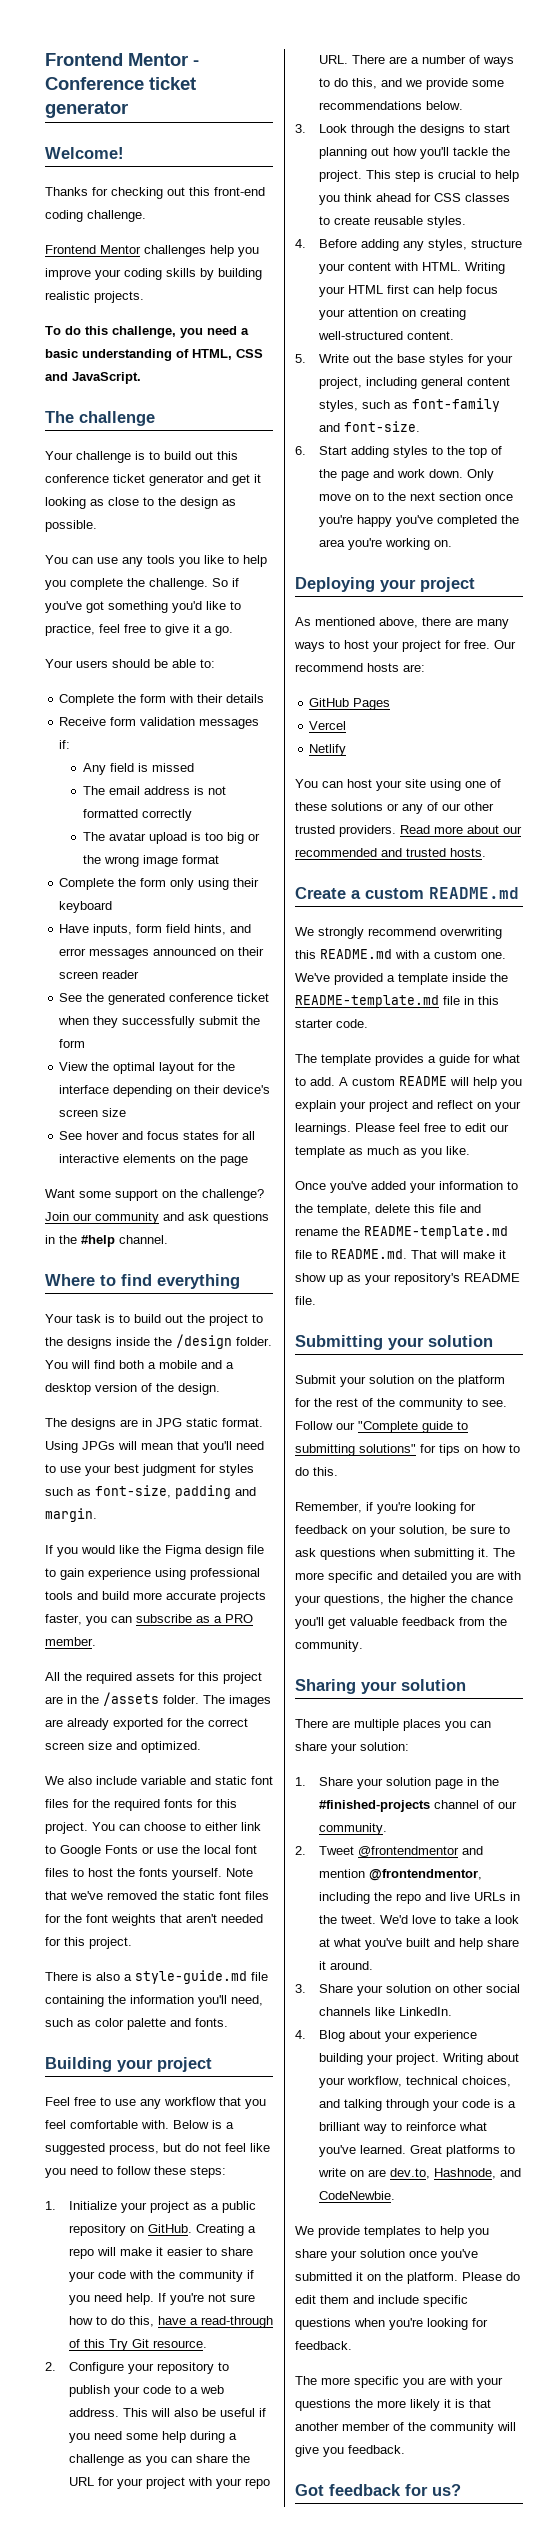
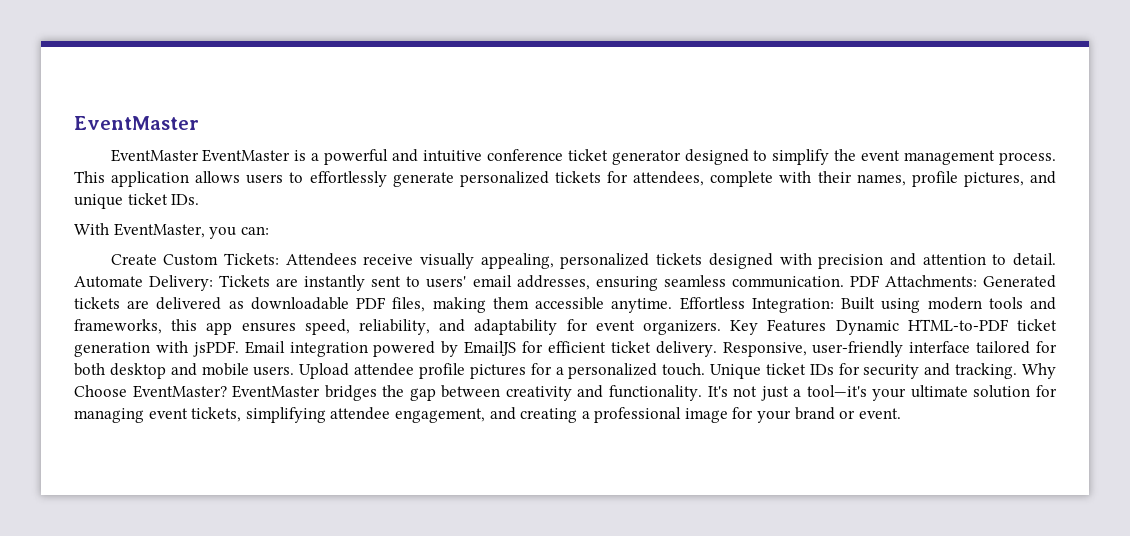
[45,53,199,66] [45,77,196,90] [45,101,128,118] [45,147,124,159] [45,187,265,199] [45,210,146,222] [45,245,259,257] [45,268,262,280] [45,291,144,303] [45,326,249,338] [45,349,263,361] [45,372,141,384] [45,411,155,426] [45,451,238,463] [45,474,261,486] [45,497,236,509] [45,520,97,532] [45,555,267,567] [45,578,239,590] [45,601,241,613] [45,624,233,636] [45,659,215,668] [59,694,265,706] [59,717,260,729] [59,740,71,749] [83,763,195,775] [83,786,227,795] [83,809,193,821] [83,832,261,844] [83,855,220,867] [59,878,260,890] [59,901,113,913] [59,924,252,936] [59,947,265,959] [59,970,140,979] [59,993,270,1005] [58,1016,261,1028] [59,1039,86,1048] [59,1062,236,1074] [59,1085,271,1097] [59,1108,127,1117] [59,1131,256,1140] [59,1154,249,1166] [45,1189,264,1201] [45,1212,269,1224] [45,1235,168,1247] [45,1274,240,1289] [45,1314,263,1326] [45,1334,272,1349] [45,1360,234,1369] [45,1383,220,1395] [45,1418,263,1430] [45,1441,264,1453] [45,1464,254,1476] [45,1485,256,1499] [45,1508,97,1522] [45,1545,264,1557] [45,1568,260,1580] [45,1591,266,1603] [45,1614,253,1626] [45,1637,96,1646] [45,1672,262,1684] [45,1692,271,1707] [45,1718,248,1730] [45,1741,201,1753] [45,1776,273,1785] [45,1799,237,1811] [45,1822,261,1834] [45,1845,257,1857] [45,1868,253,1880] [45,1891,269,1900] [45,1914,263,1926] [45,1937,132,1949] [45,1970,268,1984] [45,1995,263,2007] [45,2018,228,2030] [45,2057,212,2072] [45,2097,266,2109] [45,2120,234,2129] [45,2143,270,2155] [45,2166,226,2178] [45,2201,256,2213] [68,2224,256,2236] [68,2247,253,2259] [68,2270,254,2282] [68,2293,255,2305] [68,2316,273,2328] [68,2339,207,2351] [45,2362,229,2374] [68,2385,224,2397] [68,2408,266,2417] [68,2431,237,2443] [68,2454,250,2466] [68,2477,270,2489] [318,55,514,67] [318,78,504,90] [318,101,463,110] [295,124,510,136] [318,147,510,159] [318,170,519,182] [318,193,510,205] [318,216,466,228] [295,239,522,251] [318,262,505,274] [318,285,498,297] [318,308,466,320] [317,331,454,340] [295,354,513,366] [318,377,510,389] [318,398,500,412] [318,421,420,432] [295,446,502,458] [318,469,494,481] [318,492,513,501] [318,515,519,527] [318,538,452,550] [295,577,475,592] [295,617,509,629] [294,640,516,652] [295,663,425,672] [309,698,391,710] [309,721,347,730] [309,744,347,756] [295,779,501,791] [295,802,494,814] [295,825,522,837] [295,848,486,857] [295,887,519,899] [295,927,502,939] [295,949,506,959] [295,973,508,985] [295,995,499,1008] [295,1019,368,1028] [295,1054,520,1066] [295,1076,522,1089] [295,1100,521,1112] [295,1123,509,1135] [295,1146,470,1158] [295,1181,518,1193] [295,1204,481,1216] [295,1226,508,1239] [295,1249,506,1259] [295,1273,520,1285] [295,1296,316,1305] [295,1335,493,1350] [295,1375,505,1387] [295,1398,507,1410] [295,1421,468,1433] [295,1444,520,1456] [295,1467,338,1476] [295,1502,476,1514] [295,1525,510,1537] [295,1548,515,1560] [295,1571,521,1583] [295,1594,513,1606] [295,1617,507,1629] [295,1640,363,1652] [295,1679,466,1694] [295,1719,491,1731] [295,1742,409,1754] [295,1777,499,1789] [318,1800,517,1812] [318,1823,387,1835] [295,1846,483,1857] [318,1869,482,1881] [318,1892,520,1904] [318,1915,519,1924] [318,1938,519,1950] [318,1961,373,1970] [295,1984,520,1996] [318,2007,452,2016] [295,2030,477,2042] [318,2053,519,2065] [318,2076,511,2088] [318,2099,516,2111] [318,2122,487,2134] [318,2145,515,2157] [317,2168,521,2179] [318,2191,395,2200] [295,2226,489,2238] [295,2249,478,2261] [295,2272,520,2284] [295,2295,468,2307] [295,2318,488,2330] [295,2341,352,2350] [295,2376,503,2388] [295,2399,491,2411] [295,2422,516,2434] [295,2445,405,2457] [295,2484,461,2496] Frontend Mentor - Conference ticket generator // Welcome! // Thanks for checking out this front-end coding challenge. // Frontend Mentor challenges help you improve your coding skills by building realistic projects. // To do this challenge, you need a basic understanding of HTML, CSS and JavaScript. // The challenge // Your challenge is to build out this conference ticket generator and get it looking as close to the design as possible. // You can use any tools you like to help you complete the challenge. So if you've got something you'd like to practice, feel free to give it a go. // Your users should be able to: // Complete the form with their details // Receive form validation messages if: // Any field is missed // The email address is not formatted correctly // The avatar upload is too big or the wrong image format // Complete the form only using their keyboard // Have inputs, form field hints, and error messages announced on their screen reader // See the generated conference ticket when they successfully submit the form // View the optimal layout for the interface depending on their device's screen size // See hover and focus states for all interactive elements on the page // Want some support on the challenge? Join our community and ask questions in the #help channel. // Where to find everything // Your task is to build out the project to the designs inside the /design folder. You will find both a mobile and a desktop version of the design. // The designs are in JPG static format. Using JPGs will mean that you'll need to use your best judgment for styles such as font-size, padding and margin. // If you would like the Figma design file to gain experience using professional tools and build more accurate projects faster, you can subscribe as a PRO member. // All the required assets for this project are in the /assets folder. The images are already exported for the correct screen size and optimized. // We also include variable and static font files for the required fonts for this project. You can choose to either link to Google Fonts or use the local font files to host the fonts yourself. Note that we've removed the static font files for the font weights that aren't needed for this project. // There is also a style-guide.md file containing the information you'll need, such as color palette and fonts. // Building your project // Feel free to use any workflow that you feel comfortable with. Below is a suggested process, but do not feel like you need to follow these steps: // 1. Initialize your project as a public repository on GitHub. Creating a repo will make it easier to share your code with the community if you need help. If you're not sure how to do this, have a read-through of this Try Git resource. // 2. Configure your repository to publish your code to a web address. This will also be useful if you need some help during a challenge as you can share the URL for your project with your repo URL. There are a number of ways to do this, and we provide some recommendations below. // 3. Look through the designs to start planning out how you'll tackle the project. This step is crucial to help you think ahead for CSS classes to create reusable styles. // 4. Before adding any styles, structure your content with HTML. Writing your HTML first can help focus your attention on creating well-structured content. // 5. Write out the base styles for your project, including general content styles, such as font-family and font-size. // 6. Start adding styles to the top of the page and work down. Only move on to the next section once you're happy you've completed the area you're working on. // Deploying your project // As mentioned above, there are many ways to host your project for free. Our recommend hosts are: // GitHub Pages // Vercel // Netlify // You can host your site using one of these solutions or any of our other trusted providers. Read more about our recommended and trusted hosts. // Create a custom README.md // We strongly recommend overwriting this README.md with a custom one. We've provided a template inside the README-template.md file in this starter code. // The template provides a guide for what to add. A custom README will help you explain your project and reflect on your learnings. Please feel free to edit our template as much as you like. // Once you've added your information to the template, delete this file and rename the README-template.md file to README.md. That will make it show up as your repository's README file. // Submitting your solution // Submit your solution on the platform for the rest of the community to see. Follow our "Complete guide to submitting solutions" for tips on how to do this. // Remember, if you're looking for feedback on your solution, be sure to ask questions when submitting it. The more specific and detailed you are with your questions, the higher the chance you'll get valuable feedback from the community. // Sharing your solution // There are multiple places you can share your solution: // 1. Share your solution page in the #finished-projects channel of our community. // 2. Tweet @frontendmentor and mention @frontendmentor, including the repo and live URLs in the tweet. We'd love to take a look at what you've built and help share it around. // 3. Share your solution on other social channels like LinkedIn. // 4. Blog about your experience building your project. Writing about your workflow, technical choices, and talking through your code is a brilliant way to reinforce what you've learned. Great platforms to write on are dev.to, Hashnode, and CodeNewbie. // We provide templates to help you share your solution once you've submitted it on the platform. Please do edit them and include specific questions when you're looking for feedback. // The more specific you are with your questions the more likely it is that another member of the community will give you feedback. // Got feedback for us? -> [74,116,199,130] [110,149,1056,165] [74,171,1056,187] [74,193,200,209] [74,223,269,239] [110,253,1056,269] [74,275,1057,291] [74,297,1056,313] [74,319,1058,335] [74,341,1057,357] [74,363,1057,379] [74,385,1057,401] [74,407,901,423] EventMaster // EventMaster EventMaster is a powerful and intuitive conference ticket generator designed to simplify the event management process. This application allows users to effortlessly generate personalized tickets for attendees, complete with their names, profile pictures, and unique ticket IDs. // With EventMaster, you can: // Create Custom Tickets: Attendees receive visually appealing, personalized tickets designed with precision and attention to detail. Automate Delivery: Tickets are instantly sent to users' email addresses, ensuring seamless communication. PDF Attachments: Generated tickets are delivered as downloadable PDF files, making them accessible anytime. Effortless Integration: Built using modern tools and frameworks, this app ensures speed, reliability, and adaptability for event organizers. Key Features Dynamic HTML-to-PDF ticket generation with jsPDF. Email integration powered by EmailJS for efficient ticket delivery. Responsive, user-friendly interface tailored for both desktop and mobile users. Upload attendee profile pictures for a personalized touch. Unique ticket IDs for security and tracking. Why Choose EventMaster? EventMaster bridges the gap between creativity and functionality. It's not just a tool—it's your ultimate solution for managing event tickets, simplifying attendee engagement, and creating a professional image for your brand or event.

